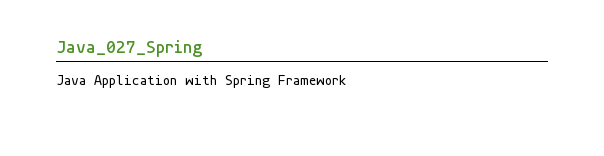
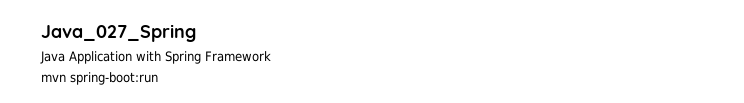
(346, 80) none -> [41,72,158,85] // mvn spring-boot:run

